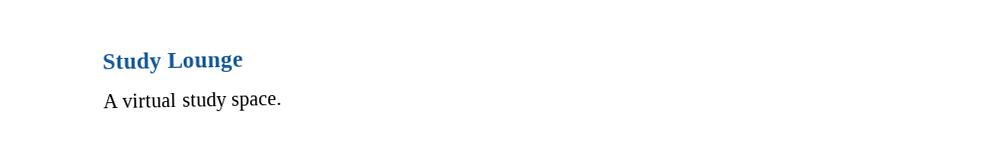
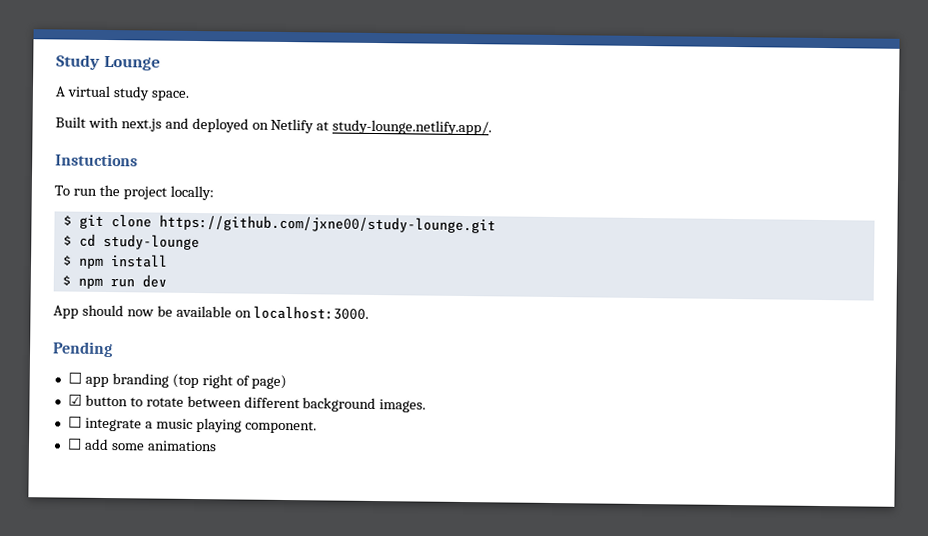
(283, 102) none -> [55,116,493,136] [55,153,138,167] [54,184,214,201] [62,214,496,234] [62,233,200,251] [62,254,168,269] [61,274,167,289] [53,304,370,320] [52,341,113,358] [67,372,288,390] [67,394,427,413] [67,416,317,434] [66,438,217,452] // Built with next.js and deployed on Netlify at study-lounge.netlify.app/. // Instuctions // To run the project locally: // $ git clone https://github.com/jxne00/study-lounge.git // $ cd study-lounge // $ npm install // $ npm run dev // App should now be available on localhost:3000. // Pending // ☐ app branding (top right of page) // ☑ button to rotate between different background images. // ☐ integrate a music playing component. // ☐ add some animations

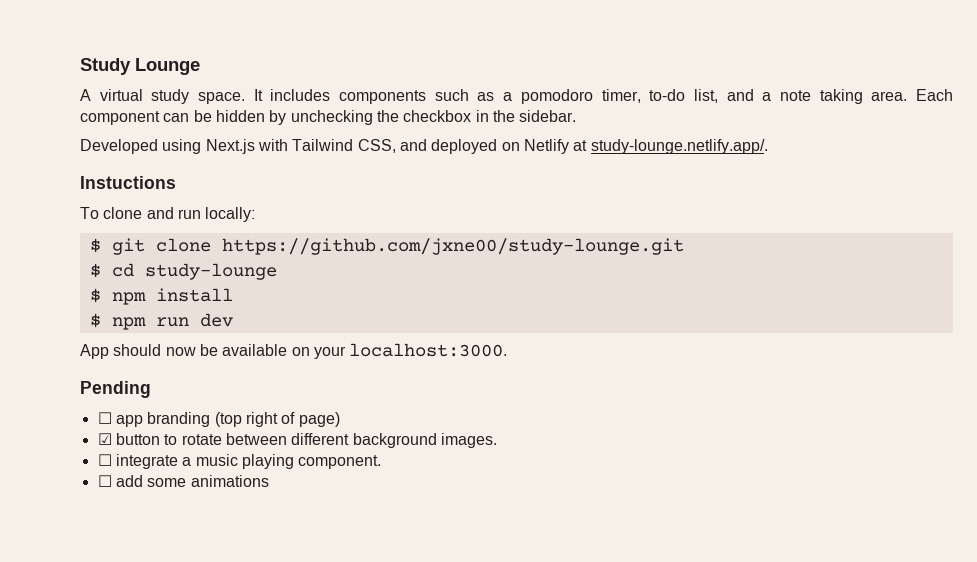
[55,116,162,132] // Built with next.js -> [253,89,954,104] [80,110,577,125] [80,139,396,154] It includes components such as a pomodoro timer, to-do list, and a note taking area. Each component can be hidden by unchecking the checkbox in the sidebar. // Developed using Next.js with Tailwind CSS,
[72,184,167,200] run the project -> [103,207,201,219] clone and run
(252, 314) none -> [313,346,346,359] your

